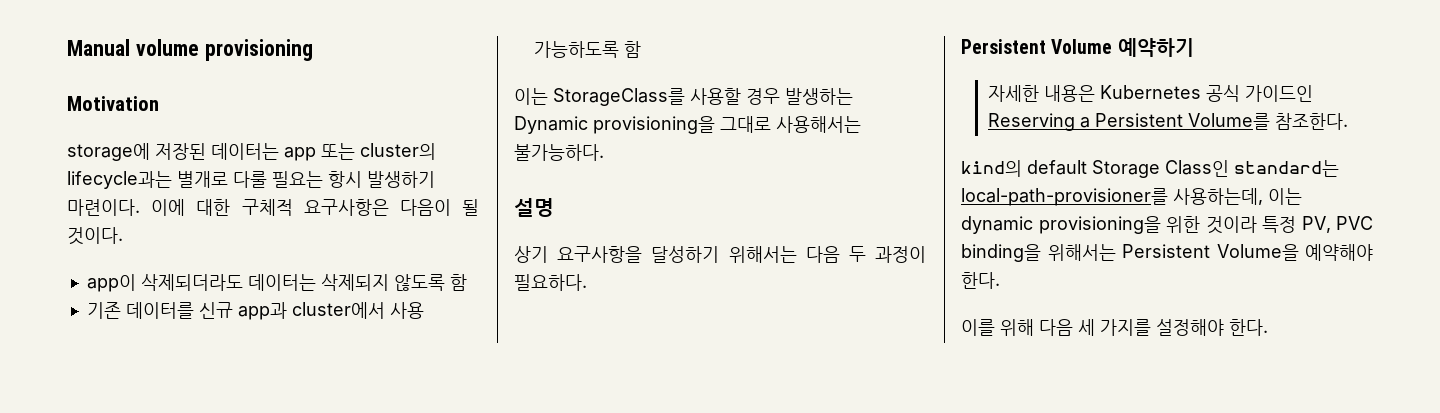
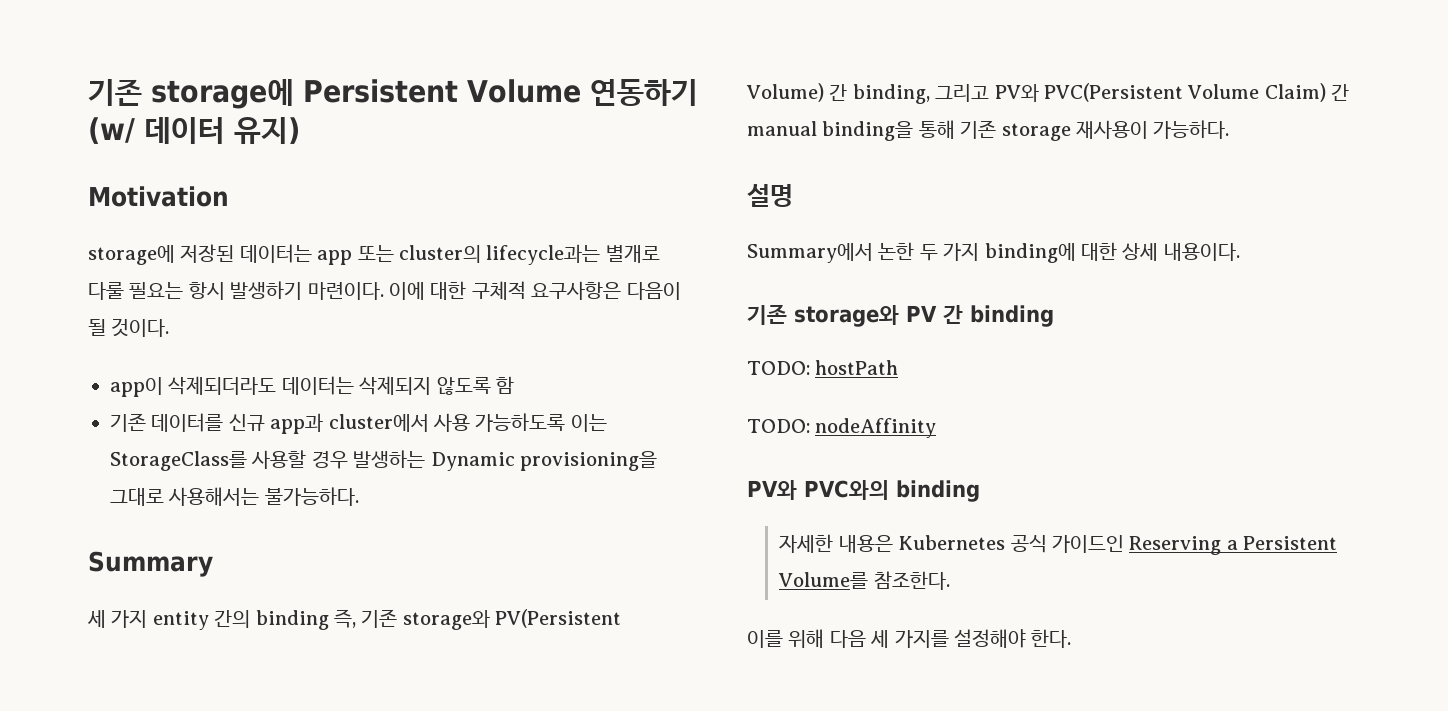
[67,39,313,61] Manual volume provisioning -> [88,79,698,109] [88,117,300,144] 기존 storage에 Persistent Volume 연동하기 (w/ 데이터 유지)
[623,41,641,58] 함 // -> (566, 422) none
[514,198,554,217] [514,246,926,263] [514,274,587,291] [961,38,1194,57] 설명 // 상기 요구사항을 달성하기 위해서는 다음 두 과정이 필요하다. // Persistent Volume 예약하기 -> [88,551,213,577] [87,609,622,630] [746,83,1350,104] [747,120,1230,141] [747,184,793,207] [747,242,1240,263] [747,304,1054,327] [747,360,899,375] [747,418,937,438] [747,480,980,502] Summary // 세 가지 entity 간의 binding 즉, 기존 storage와 PV(Persistent Volume) 간 binding, 그리고 PV와 PVC(Persistent Volume Claim) 간 manual binding을 통해 기존 storage 재사용이 가능하다. // 설명 // Summary에서 논한 두 가지 binding에 대한 상세 내용이다. // 기존 storage와 PV 간 binding // TODO: hostPath // TODO: nodeAffinity // PV와 PVC와의 binding
[961,160,1339,178] [961,188,1302,206] [961,216,1373,234] [961,244,1373,262] [961,272,1000,289] // kind의 default Storage Class인 standard는 local-path-provisioner를 사용하는데, 이는 dynamic provisioning을 위한 것이라 특정 PV, PVC binding을 위해서는 Persistent Volume을 예약해야 한다. -> (950, 580) none

